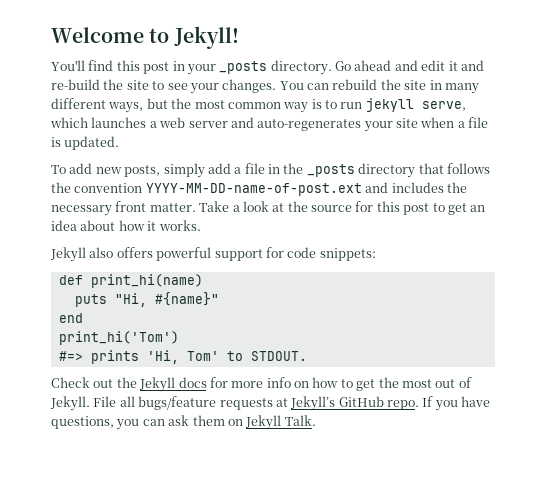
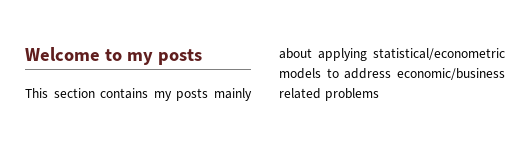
[173,26,239,49] [51,60,484,75] [51,79,479,94] [51,98,466,113] [50,117,489,132] [51,136,120,150] [51,163,490,178] [51,182,467,196] [51,201,486,216] [51,220,201,231] [50,247,376,262] [58,274,203,288] [74,292,219,307] [58,313,83,323] [58,331,179,345] [58,350,307,364] [51,377,472,392] [50,396,491,411] [51,415,316,430] Jekyll! // You'll find this post in your _posts directory. Go ahead and edit it and re-build the site to see your changes. You can rebuild the site in many different ways, but the most common way is to run jekyll serve, which launches a web server and auto-regenerates your site when a file is updated. // To add new posts, simply add a file in the _posts directory that follows the convention YYYY-MM-DD-name-of-post.ext and includes the necessary front matter. Take a look at the source for this post to get an idea about how it works. // Jekyll also offers powerful support for code snippets: // def print_hi(name) // puts "Hi, #{name}" // end // print_hi('Tom') // #=> prints 'Hi, Tom' to STDOUT. // Check out the Jekyll docs for more info on how to get the most out of Jekyll. File all bugs/feature requests at Jekyll’s GitHub repo. If you have questions, you can ask them on Jekyll Talk. -> [126,49,202,65] [25,88,252,101] [279,48,505,61] [279,68,505,80] [279,88,379,101] my posts // This section contains my posts mainly about applying statistical/econometric models to address economic/business related problems

